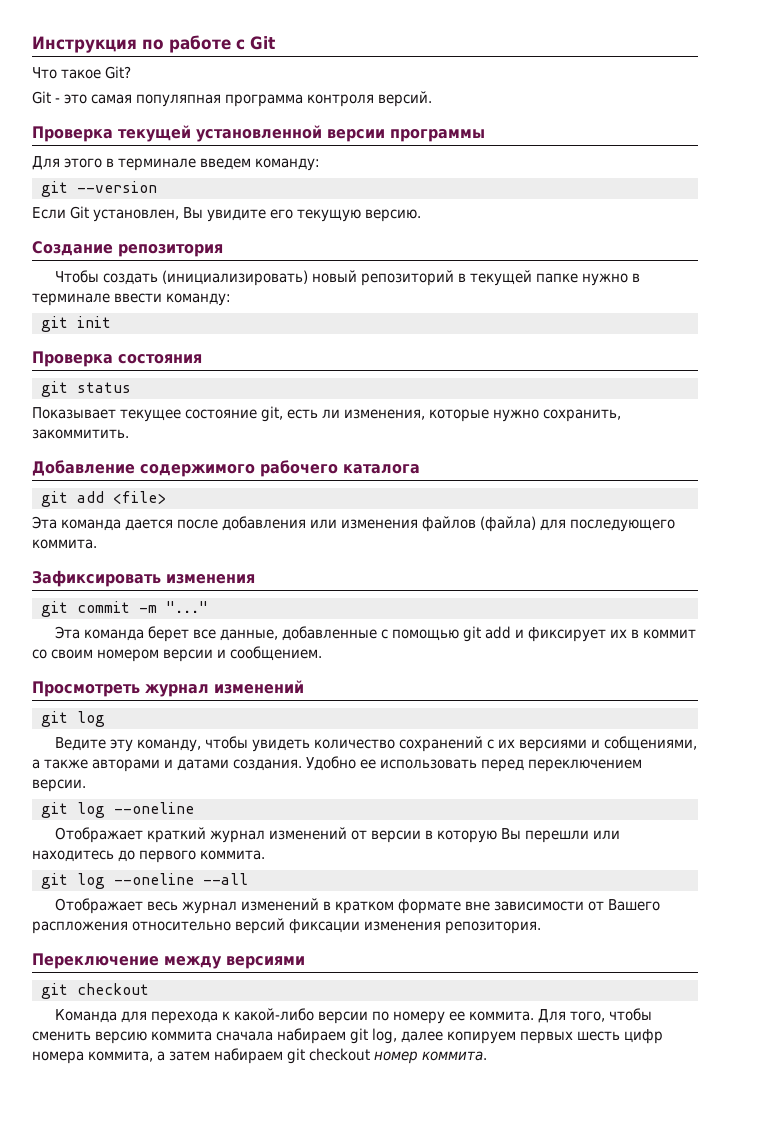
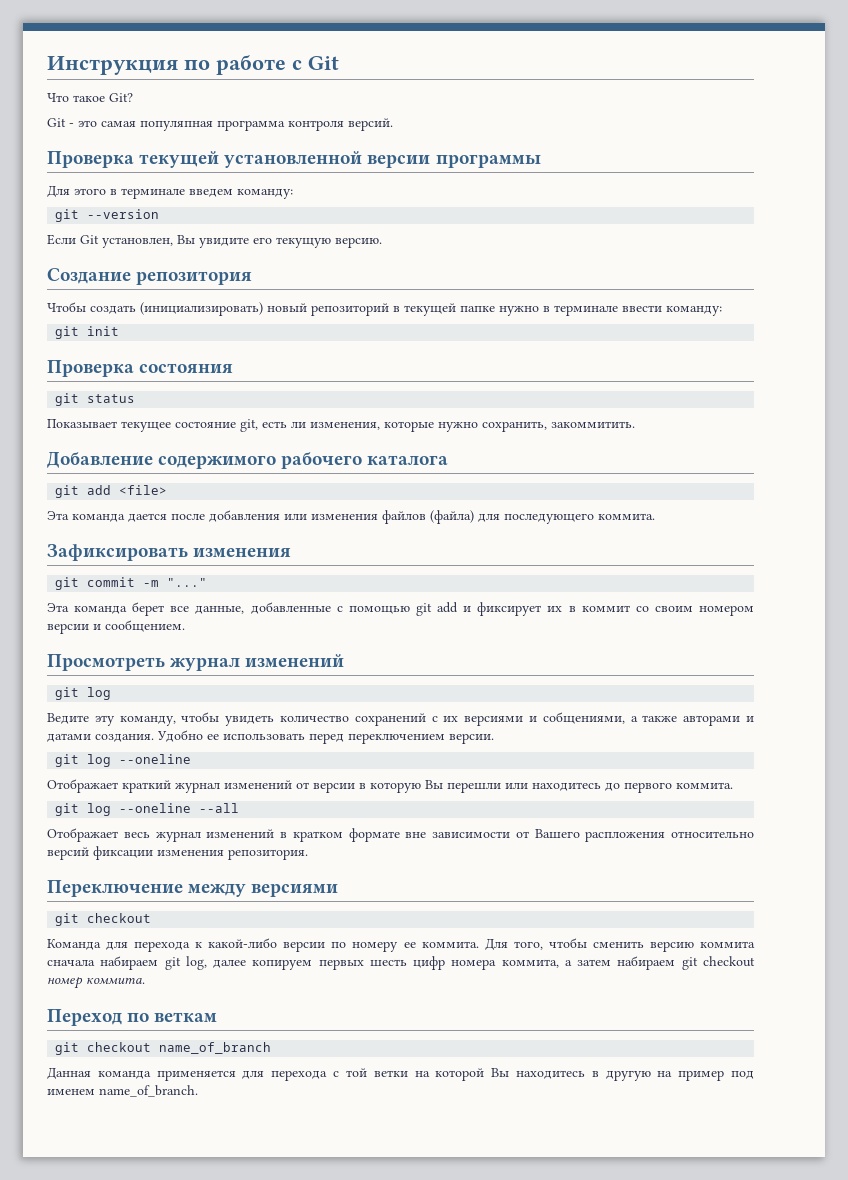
(487, 1056) none -> [47,1009,218,1026] [55,1042,272,1055] [47,1067,754,1081] [47,1085,198,1097] // Переход по веткам // git checkout name_of_branch // Данная команда применяется для перехода с той ветки на которой Вы находитесь в другую на пример под именем name_of_branch.

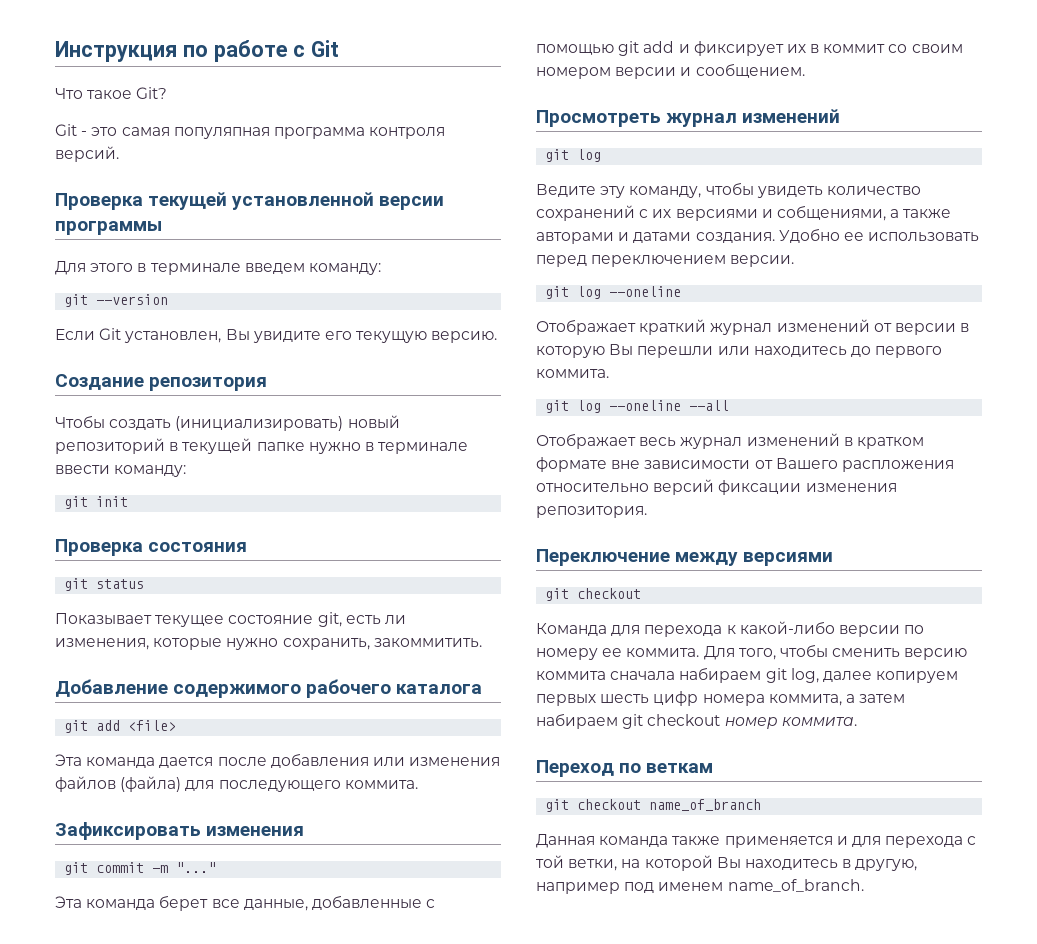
[156,1070,236,1081] применяется -> [672,836,848,848] также применяется и
[373,1070,408,1077] ветки -> [568,859,618,871] ветки,
[605,1070,725,1081] другую на пример -> [855,859,918,871] [536,882,620,894] другую, например

